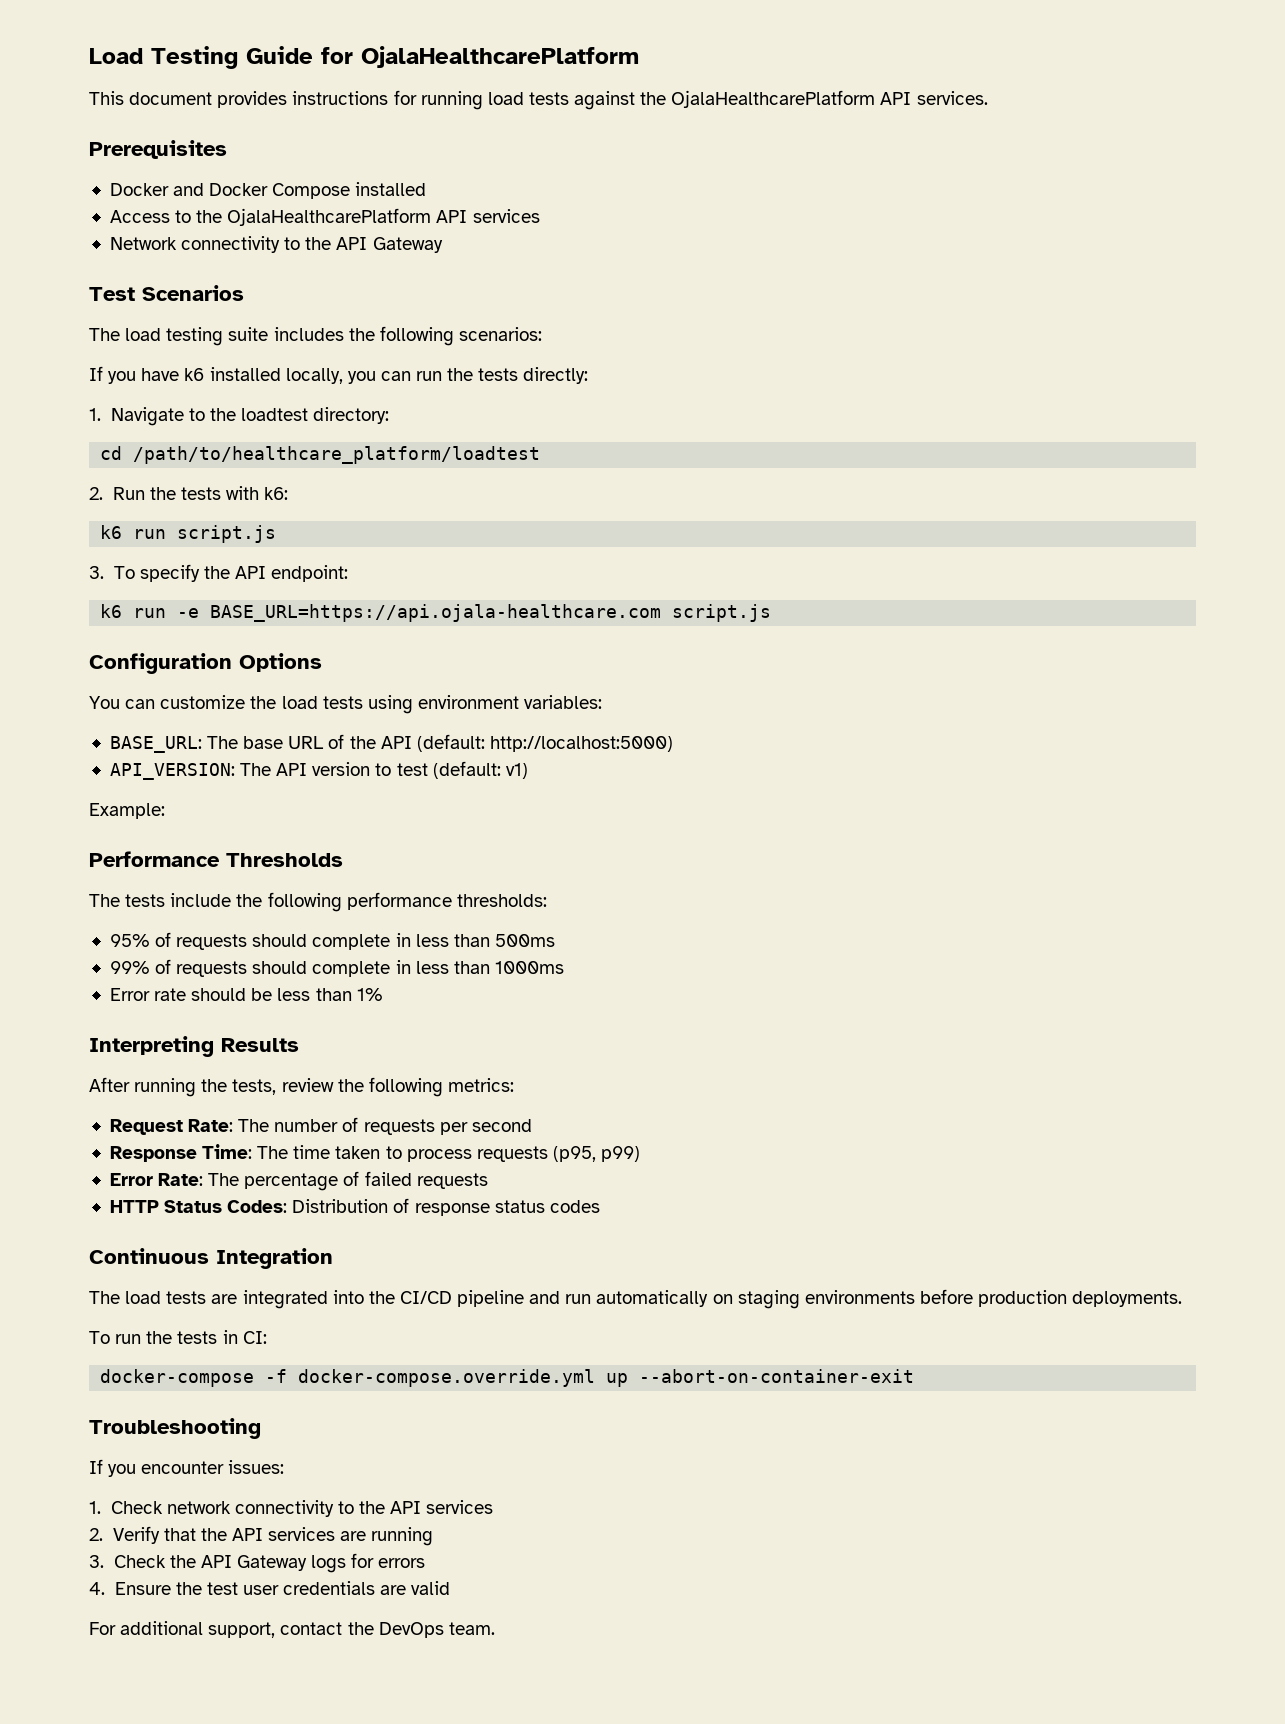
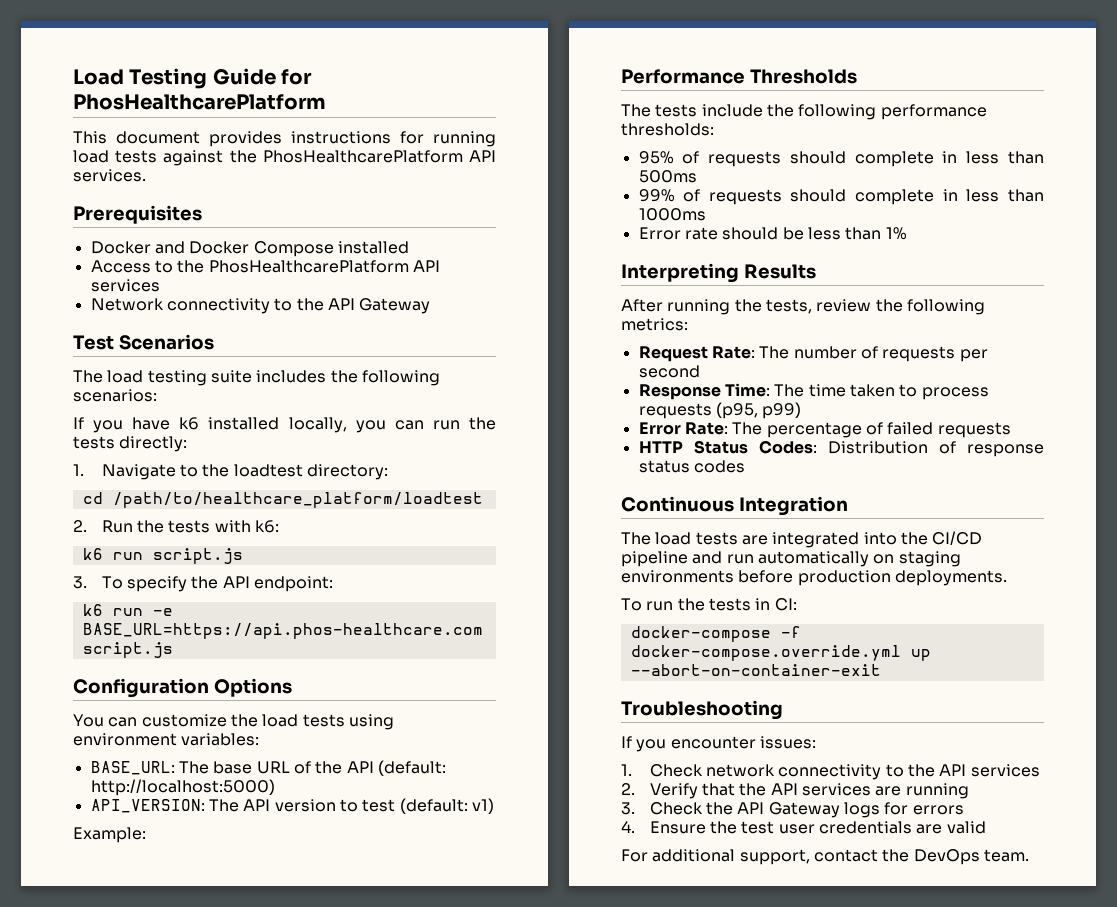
[361,46,639,68] OjalaHealthcarePlatform -> [73,94,326,110] PhosHealthcarePlatform
[671,90,876,108] OjalaHealthcarePlatform -> [262,150,463,163] PhosHealthcarePlatform
[227,208,432,226] OjalaHealthcarePlatform -> [208,260,409,273] PhosHealthcarePlatform
[210,604,662,622] BASE_URL=https://api.ojala-healthcare.com -> [82,623,483,639] BASE_URL=https://api.phos-healthcare.com

